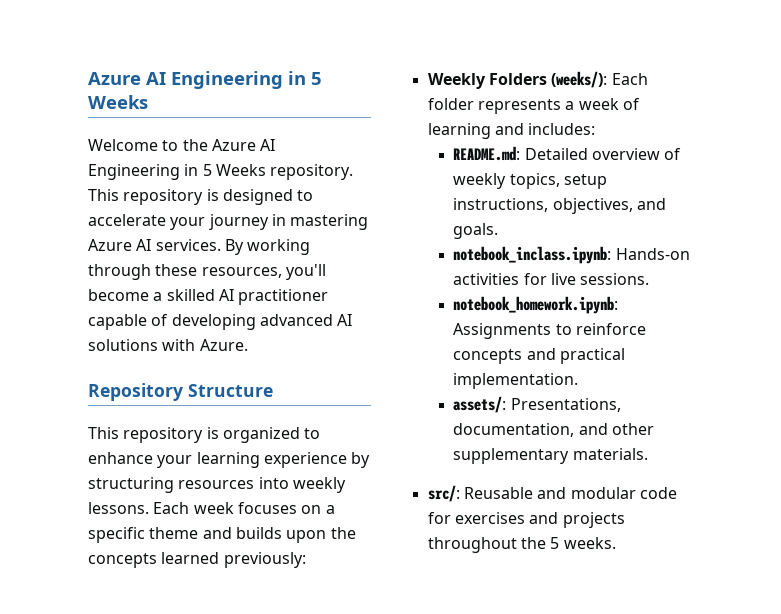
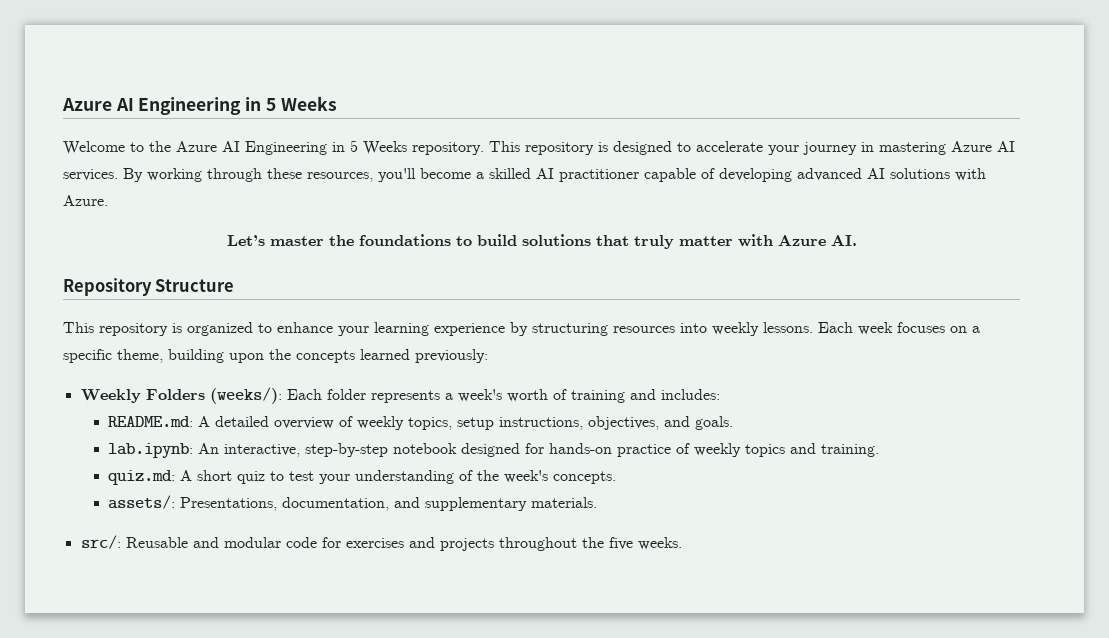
(248, 345) none -> [226,234,857,249] // Let’s master the foundations to build solutions that truly matter with Azure AI.
[149,527,282,539] theme and builds -> [117,349,224,363] theme, building
[578,98,640,110] [427,123,491,139] week of learning -> [457,389,625,403] week's worth of training
[524,148,588,160] Detailed -> [198,416,270,427] A detailed
[453,246,690,264] [453,273,650,285] [453,296,619,314] [453,323,647,339] [453,348,626,364] [453,373,579,389] notebook_inclass.ipynb: Hands-on activities for live sessions. // notebook_homework.ipynb: Assignments to reinforce concepts and practical implementation. -> [108,443,880,458] [108,470,617,485] lab.ipynb: An interactive, step-by-step notebook designed for hands-on practice of weekly topics and training. // quiz.md: A short quiz to test your understanding of the week's concepts.
[612,423,655,435] other -> (421, 502) none
[550,537,560,549] 5 -> [608,537,633,550] five

